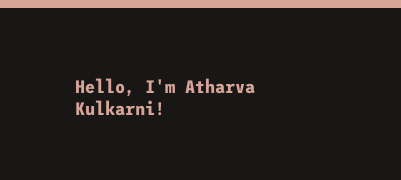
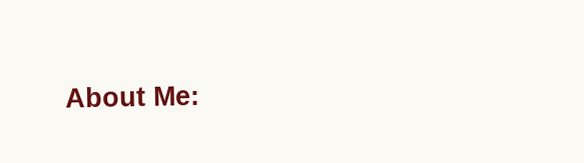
[75,78,255,97] [75,100,165,116] Hello, I'm Atharva Kulkarni! -> [65,85,200,108] About Me:

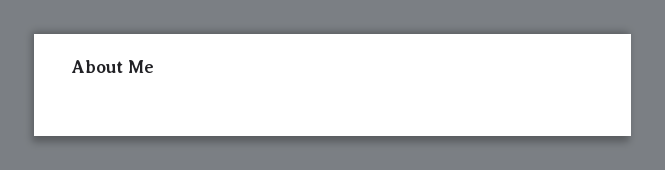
[153,85,200,106] Me: -> [127,60,154,73] Me

